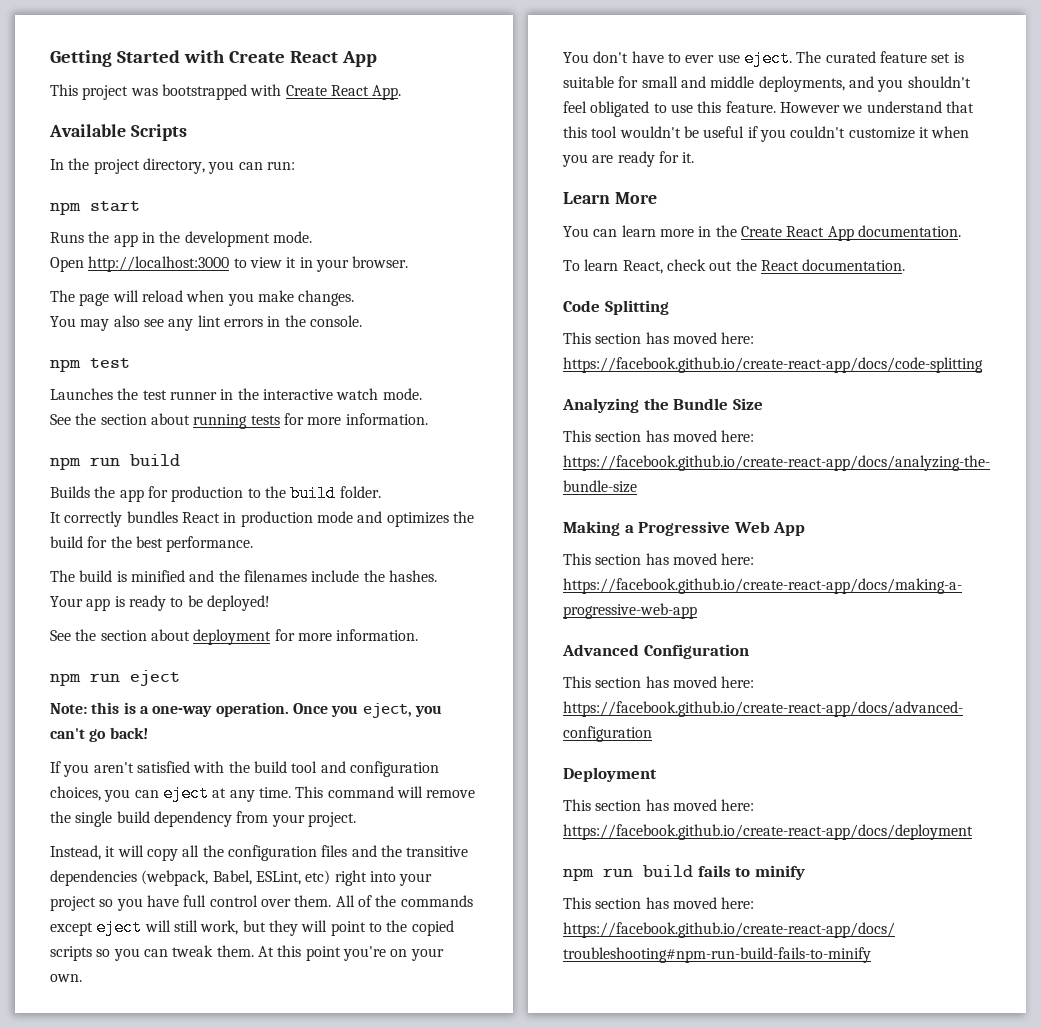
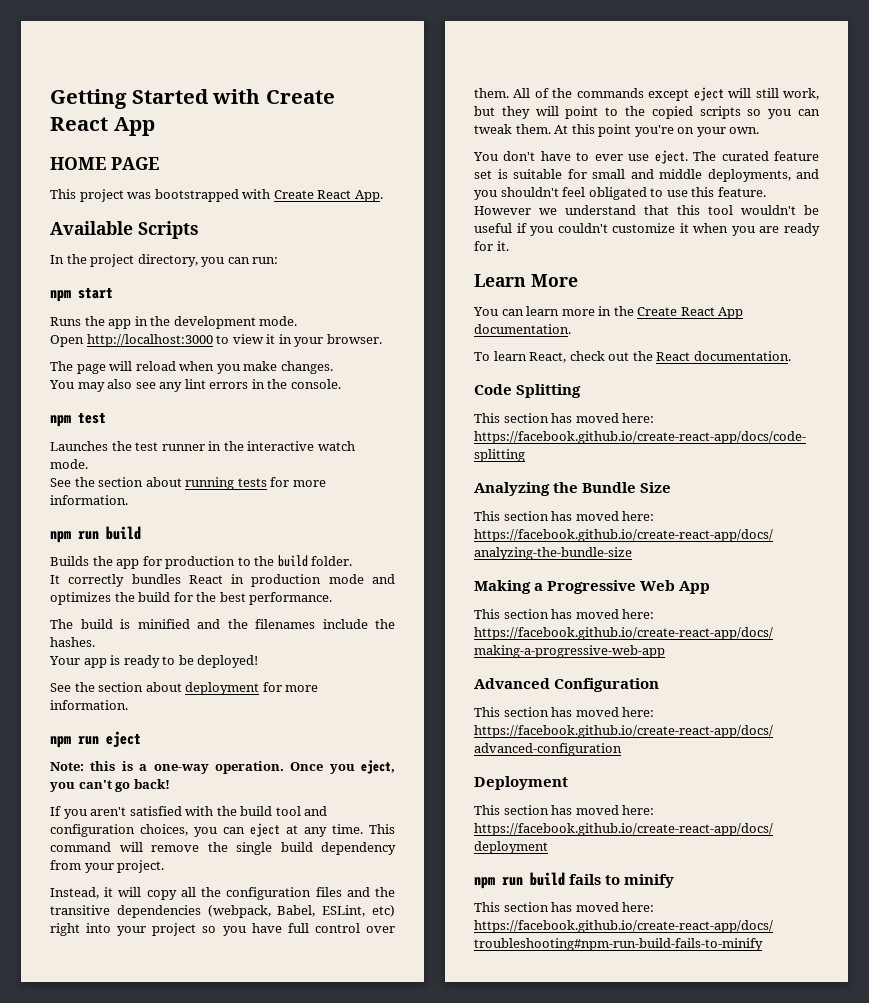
(377, 59) none -> [50,157,159,170] // HOME PAGE

